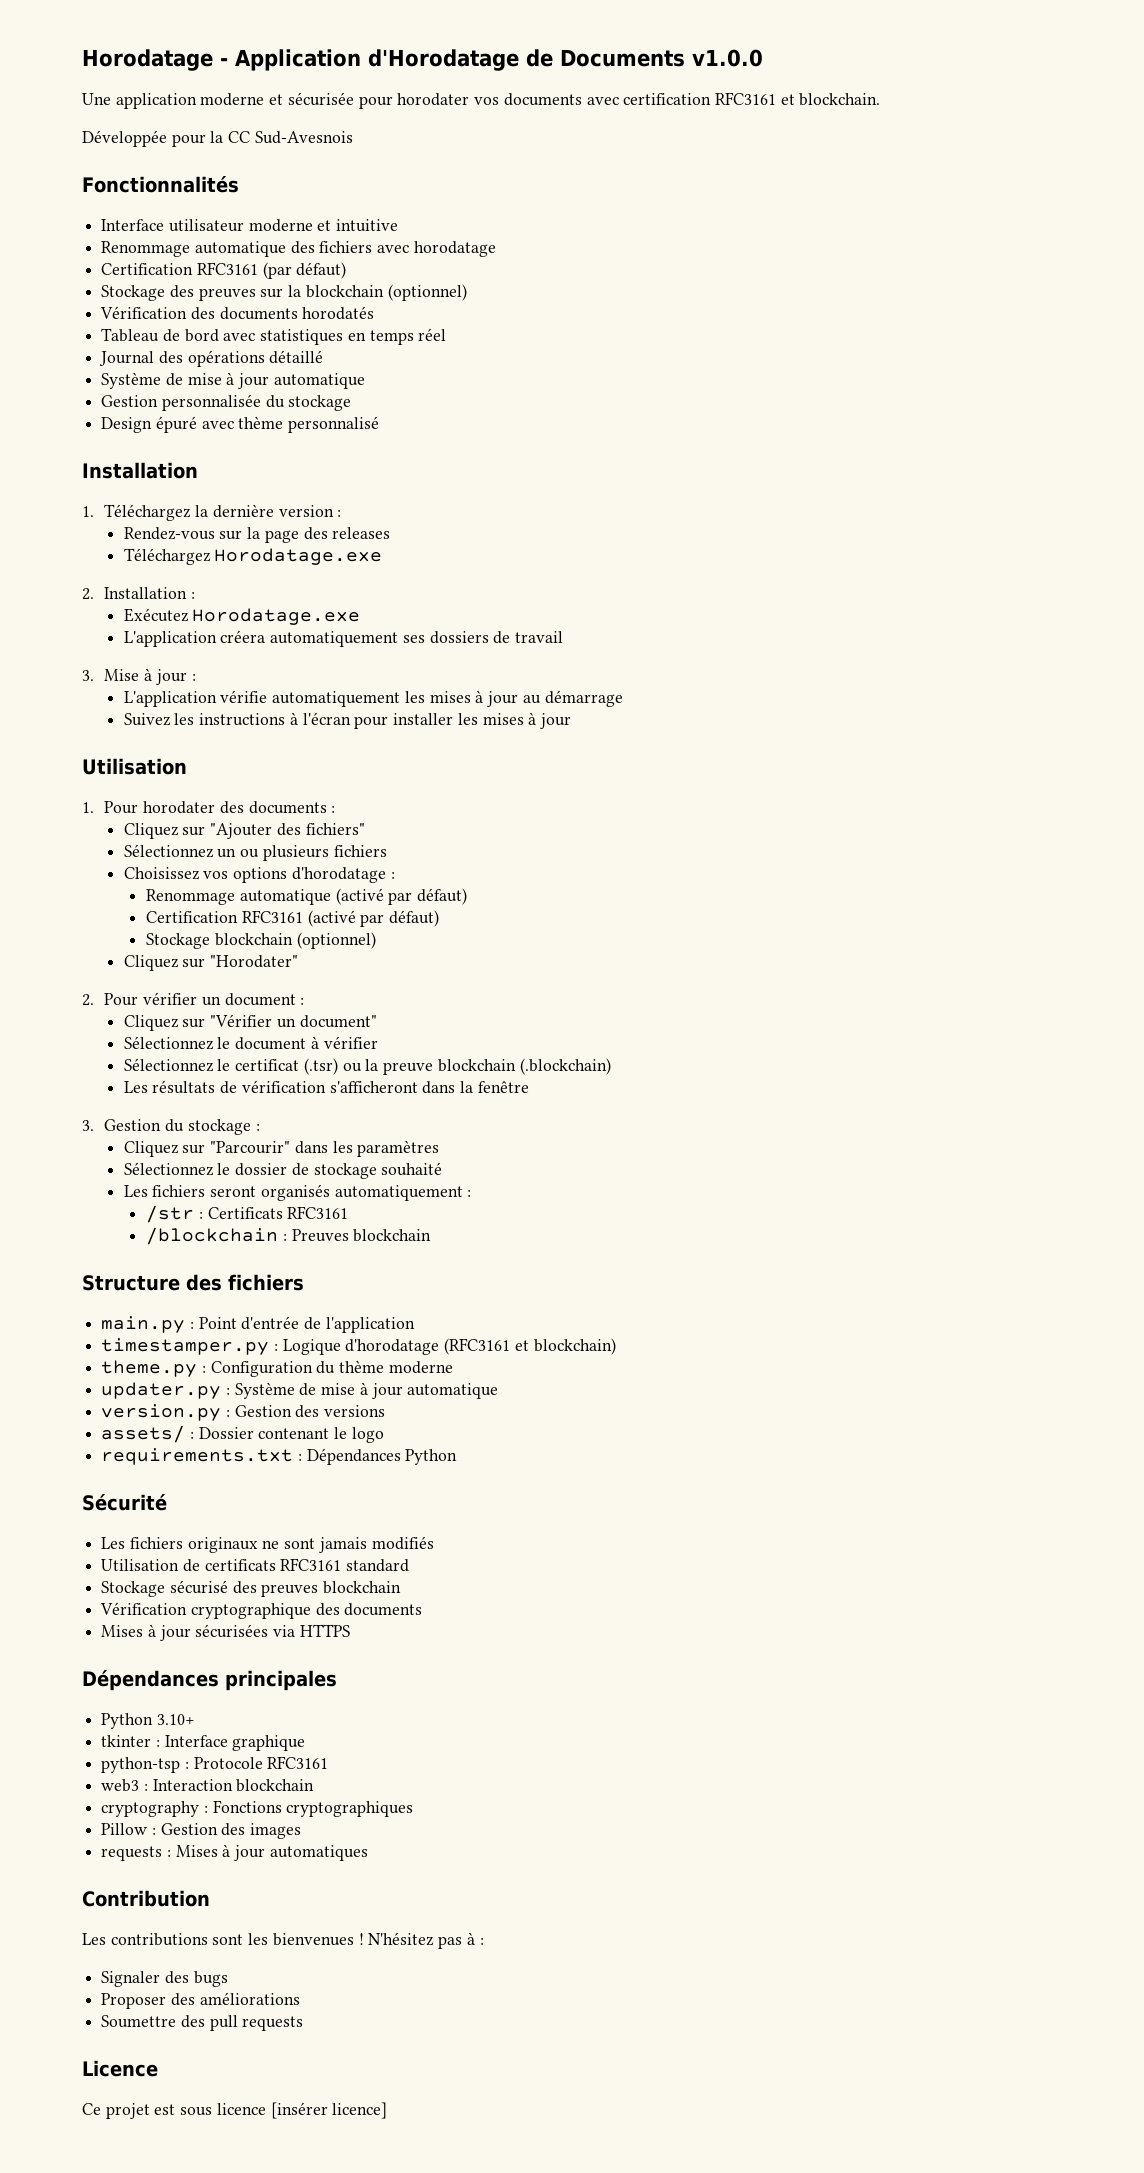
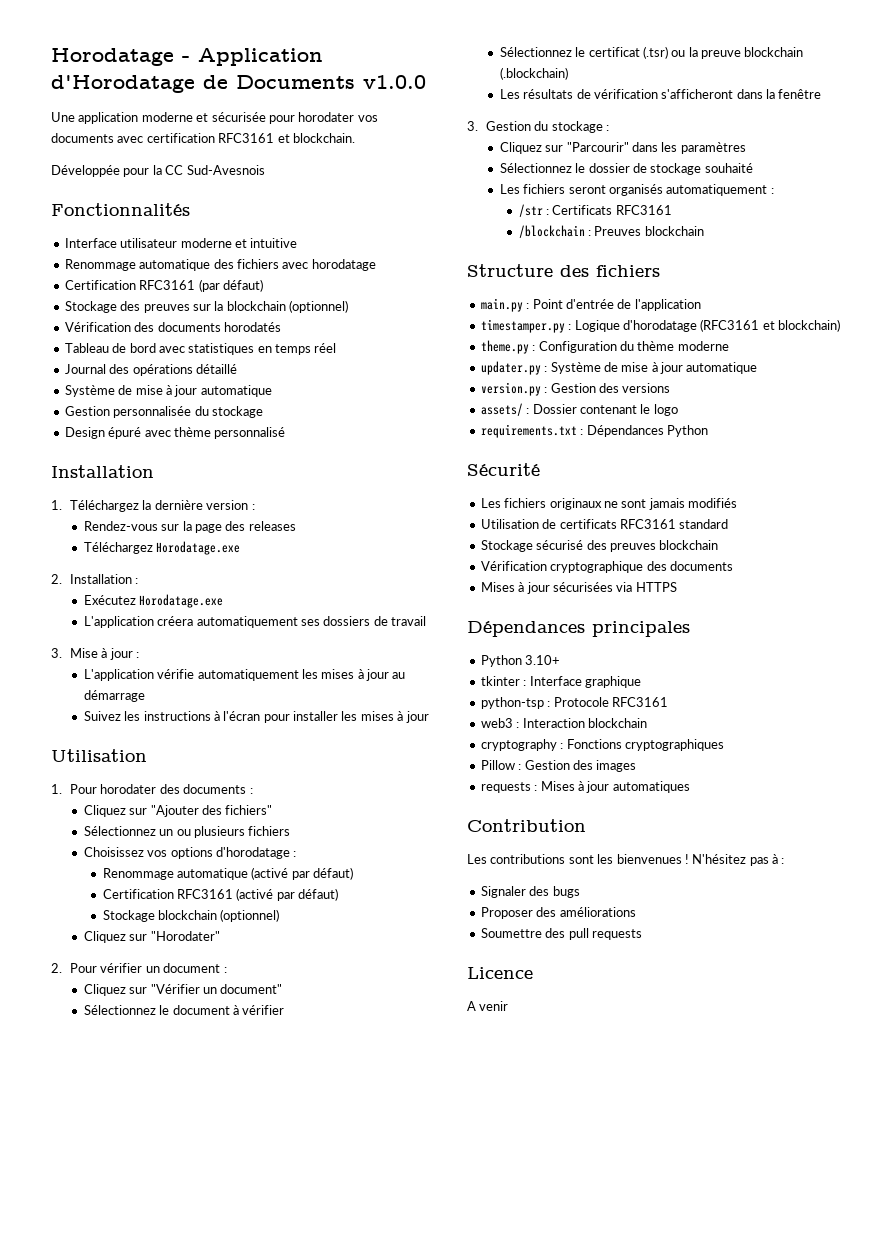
[82,2102,388,2119] Ce projet est sous licence [insérer licence] -> [467,1001,509,1011] A venir

